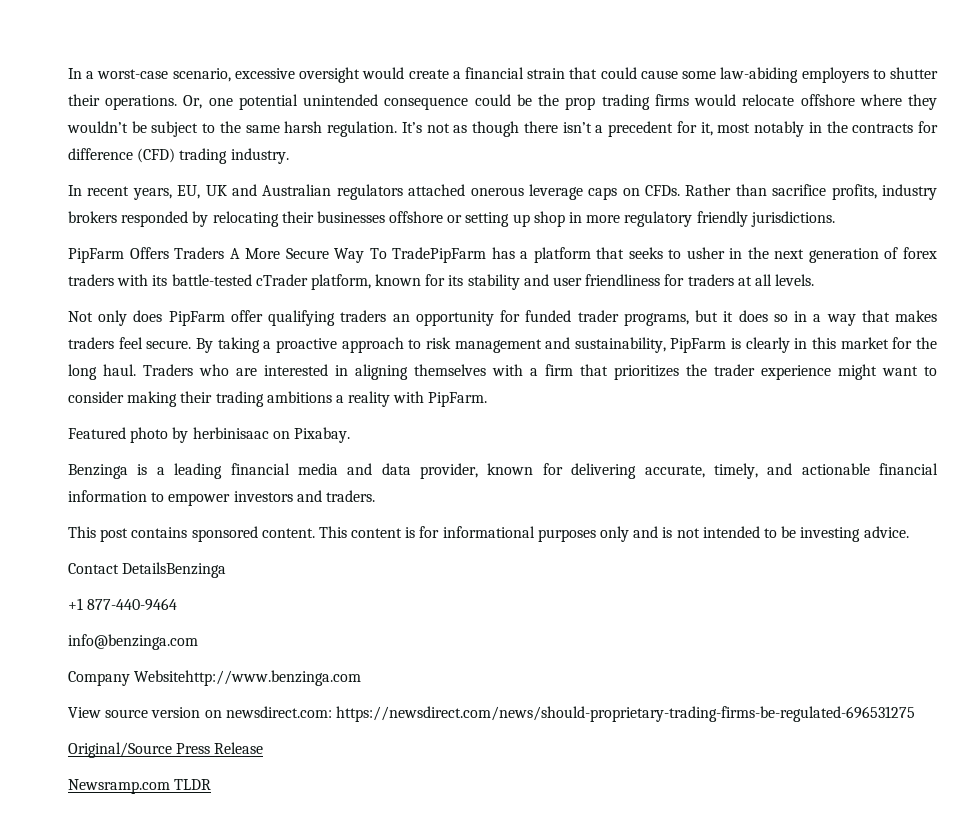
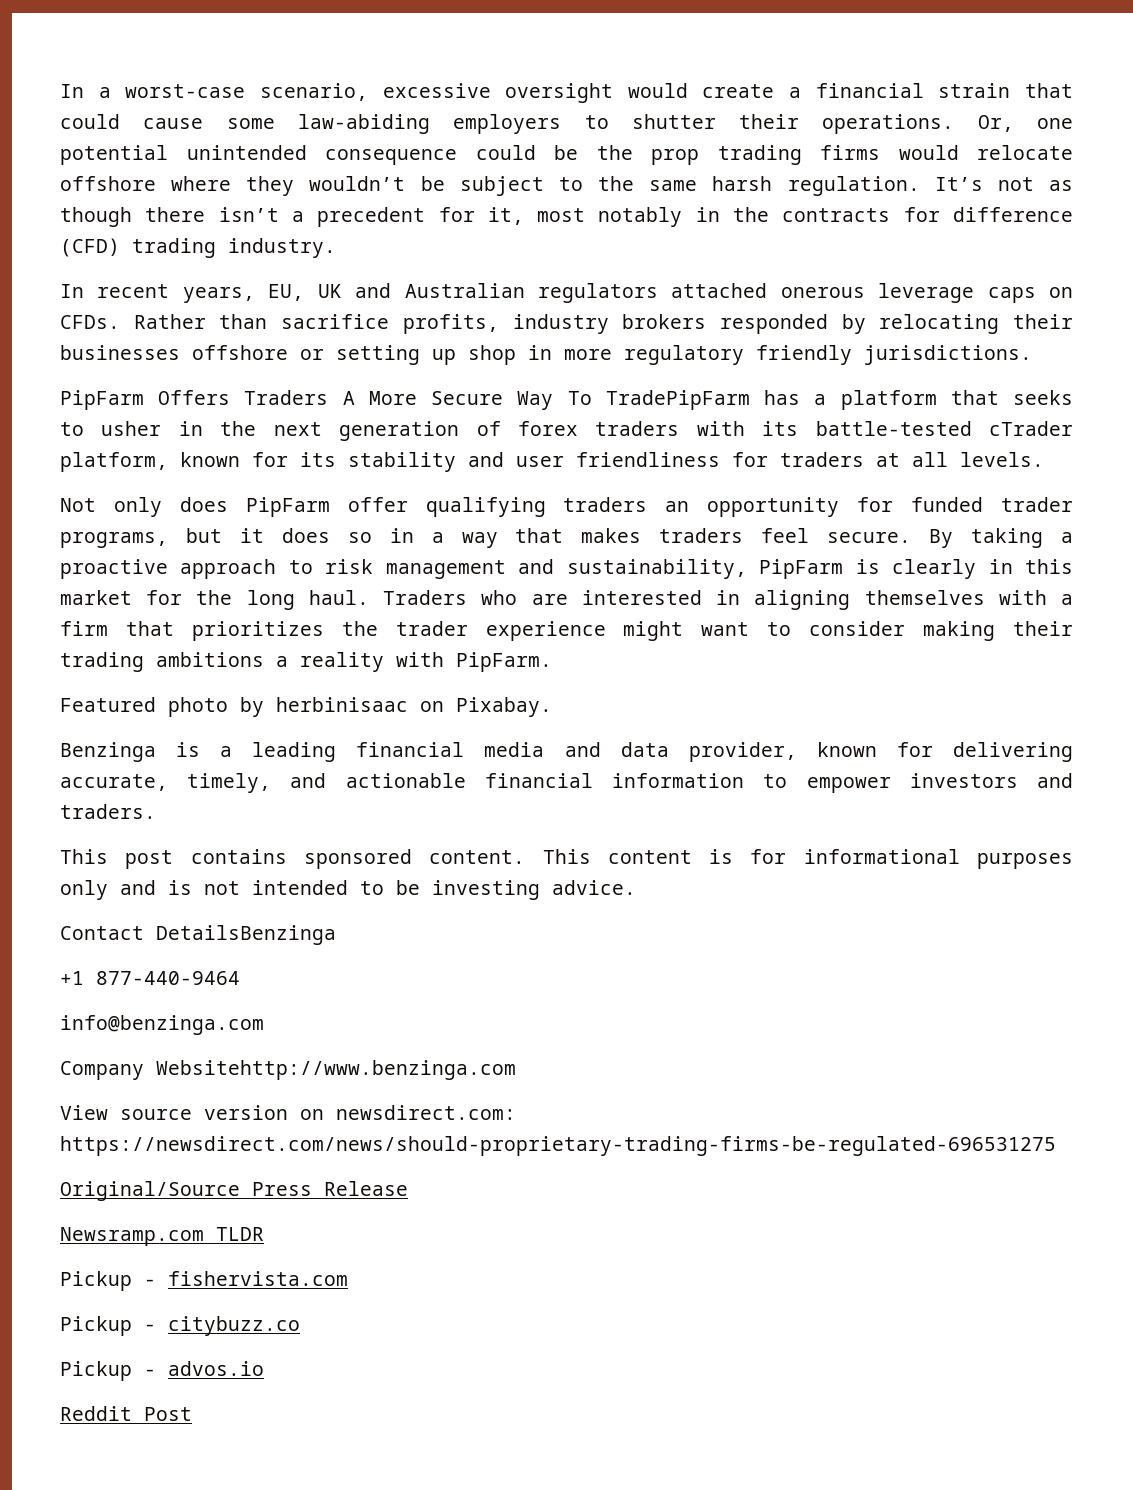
(212, 784) none -> [60,1271,348,1291] [60,1316,300,1336] [60,1361,264,1381] [60,1406,192,1421] // Pickup - fishervista.com // Pickup - citybuzz.co // Pickup - advos.io // Reddit Post

